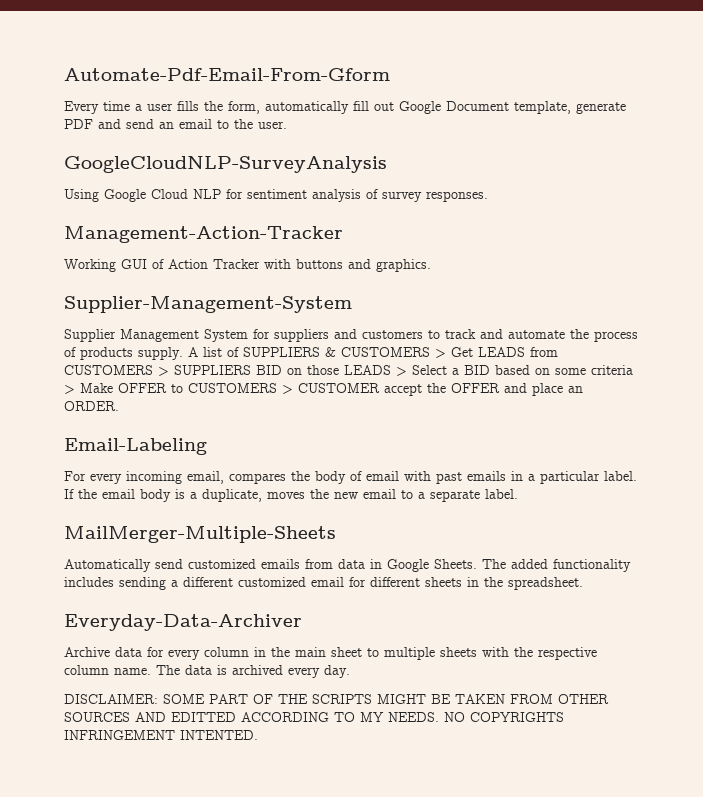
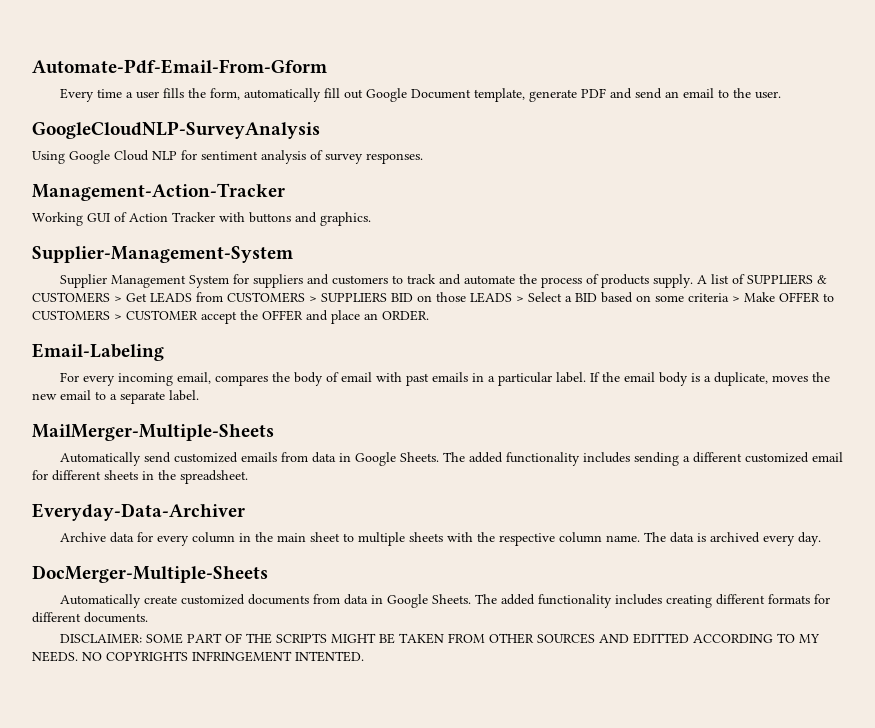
(350, 671) none -> [32,565,268,583] [59,594,830,608] [32,612,148,623] // DocMerger-Multiple-Sheets // Automatically create customized documents from data in Google Sheets. The added functionality includes creating different formats for different documents.

